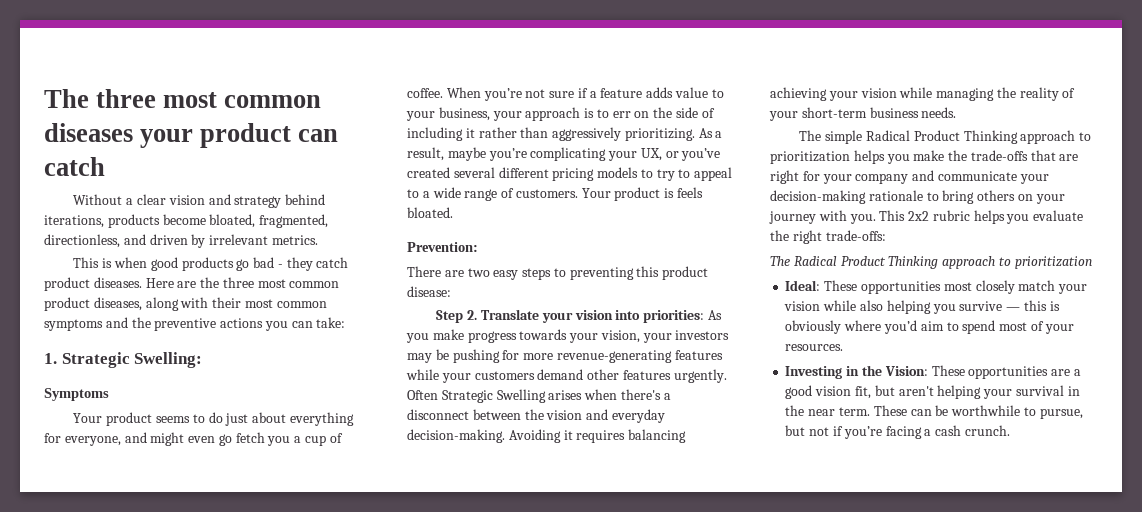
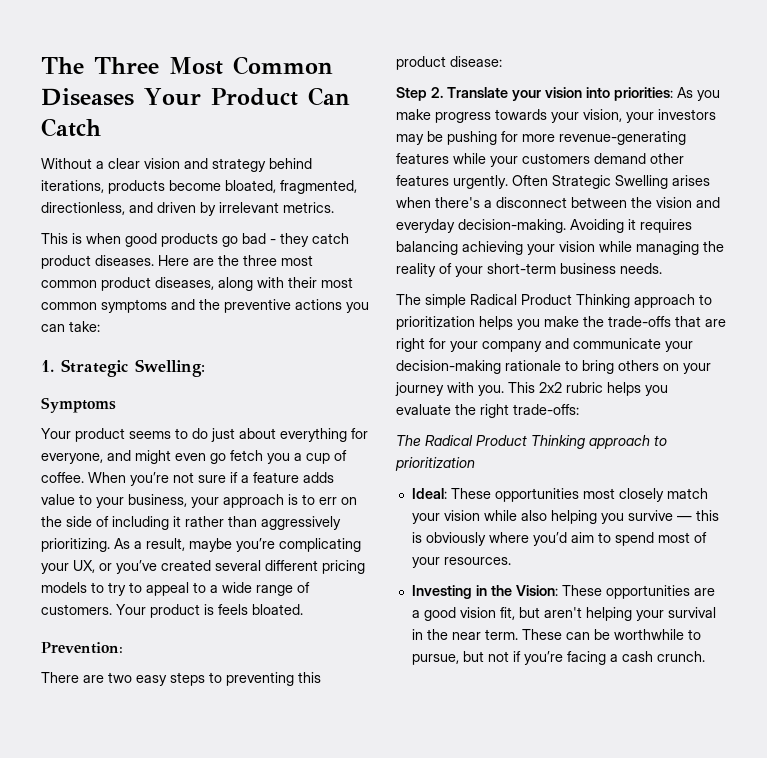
[44,89,322,108] [44,123,339,148] [44,157,105,176] The three most common diseases your product can catch -> [41,56,333,75] [41,87,350,106] [41,118,101,137] The Three Most Common Diseases Your Product Can Catch

